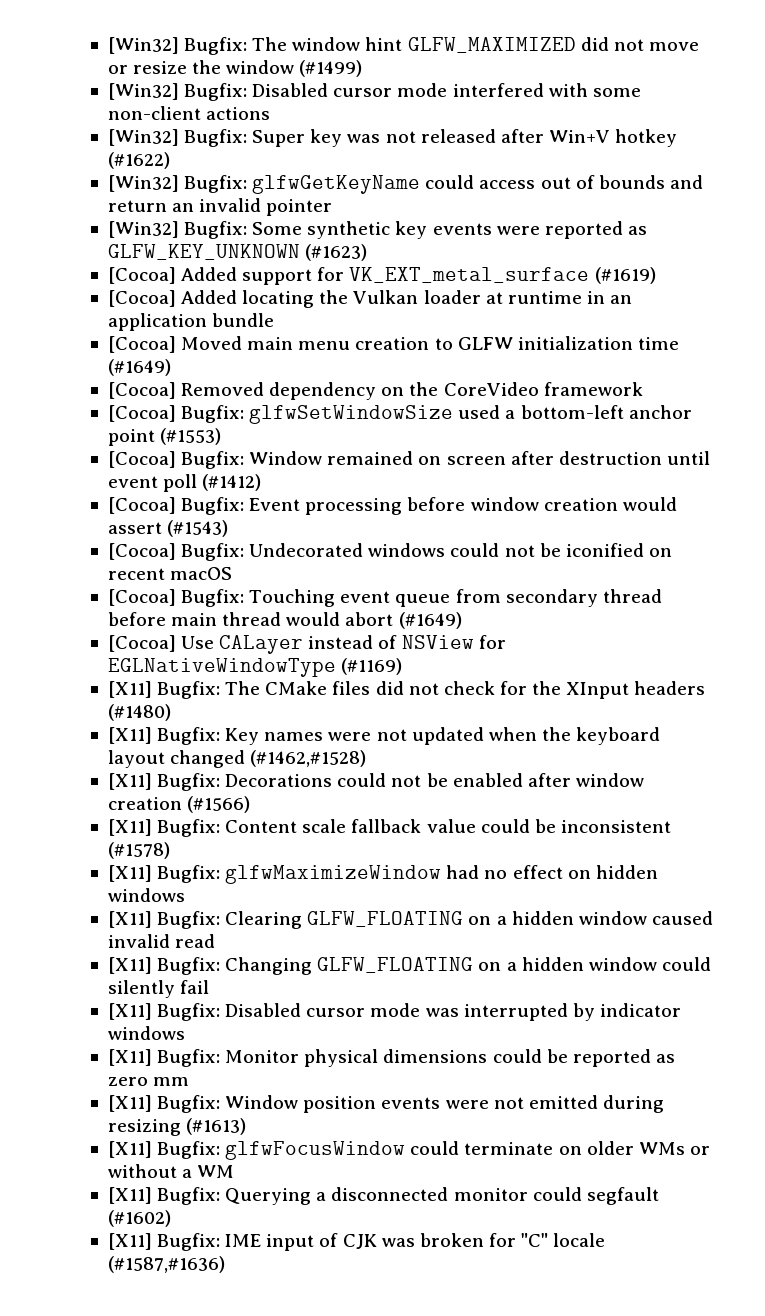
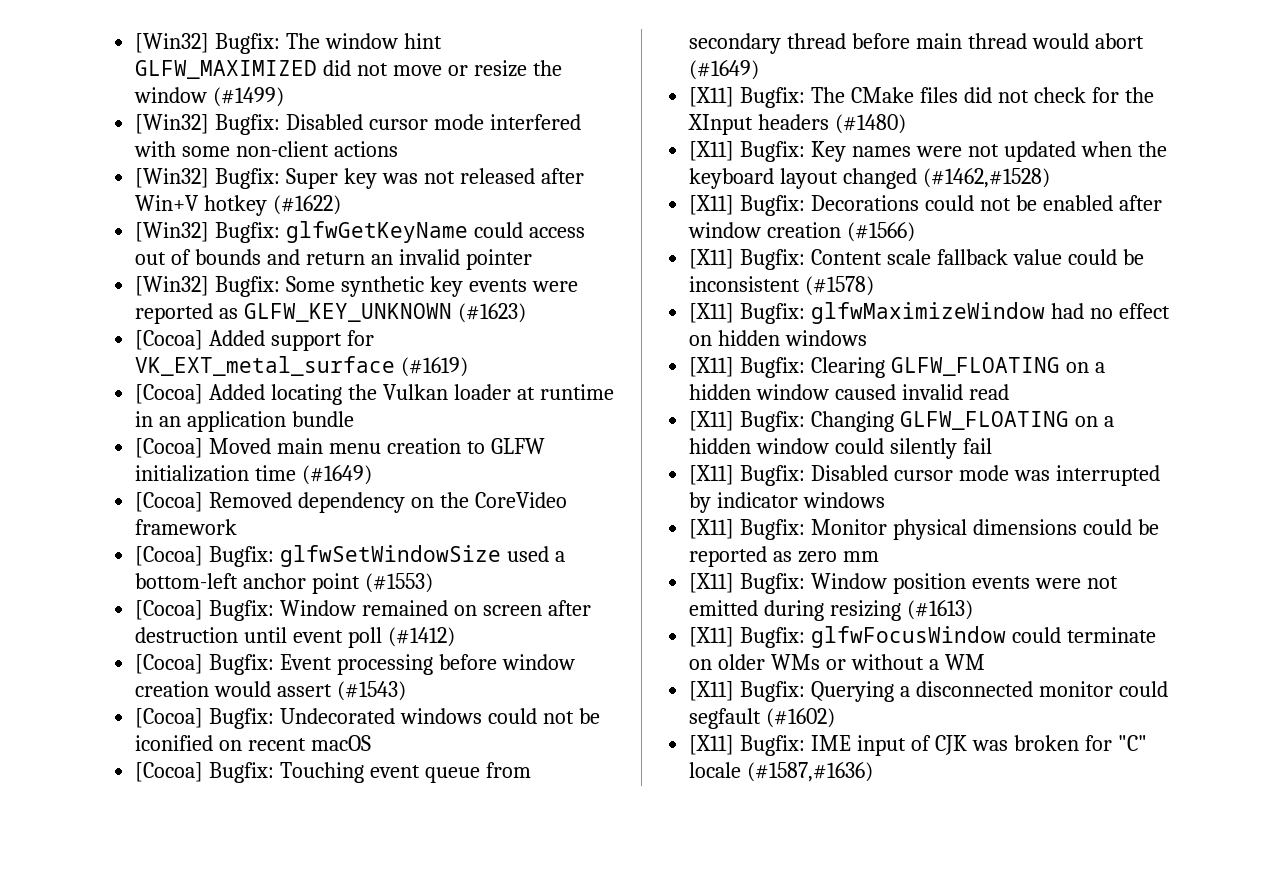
[107,635,506,654] [107,658,403,677] // [Cocoa] Use CALayer instead of NSView for EGLNativeWindowType (#1169) -> (760, 70) none

